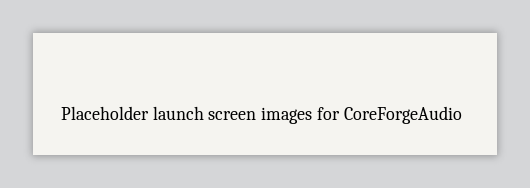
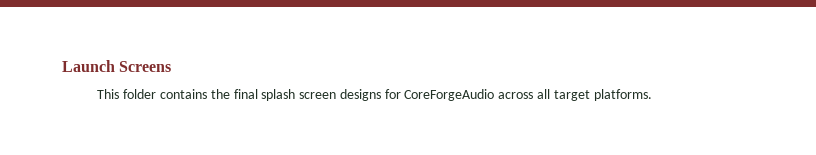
[61,106,462,124] Placeholder launch screen images for CoreForgeAudio -> [62,60,172,72] [97,89,652,101] Launch Screens // This folder contains the final splash screen designs for CoreForgeAudio across all target platforms.

